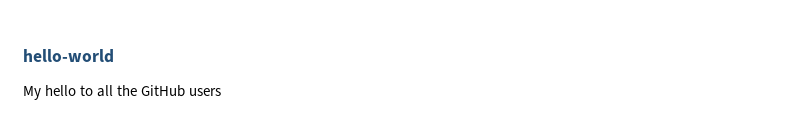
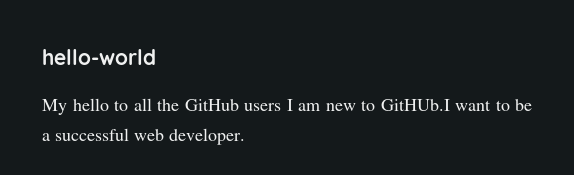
(222, 92) none -> [286,99,532,111] [42,128,245,145] I am new to GitHUb.I want to be a successful web developer.

